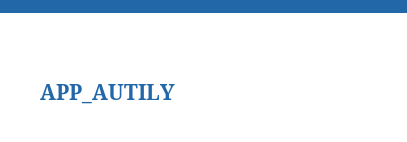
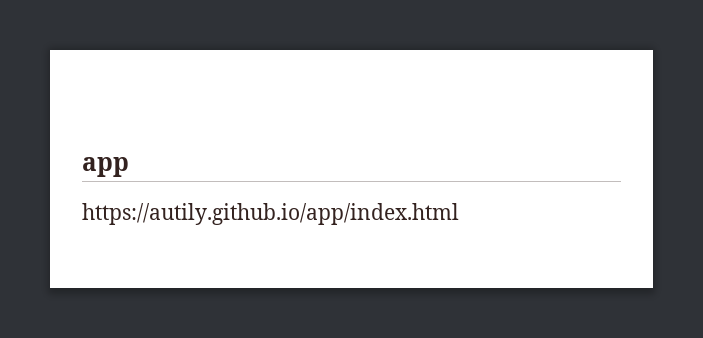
[40,84,175,104] APP_AUTILY -> [82,157,129,177] [82,203,459,225] app // https://autily.github.io/app/index.html

